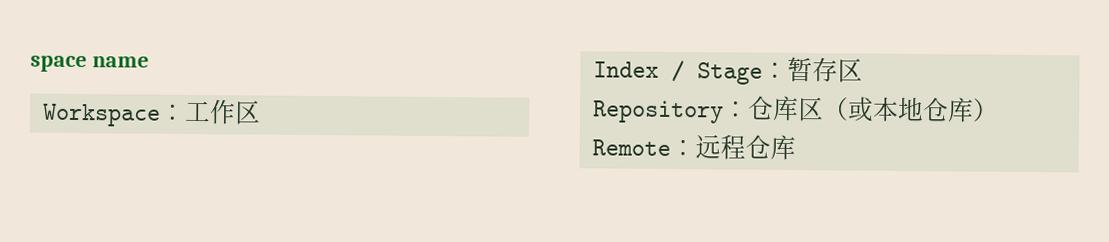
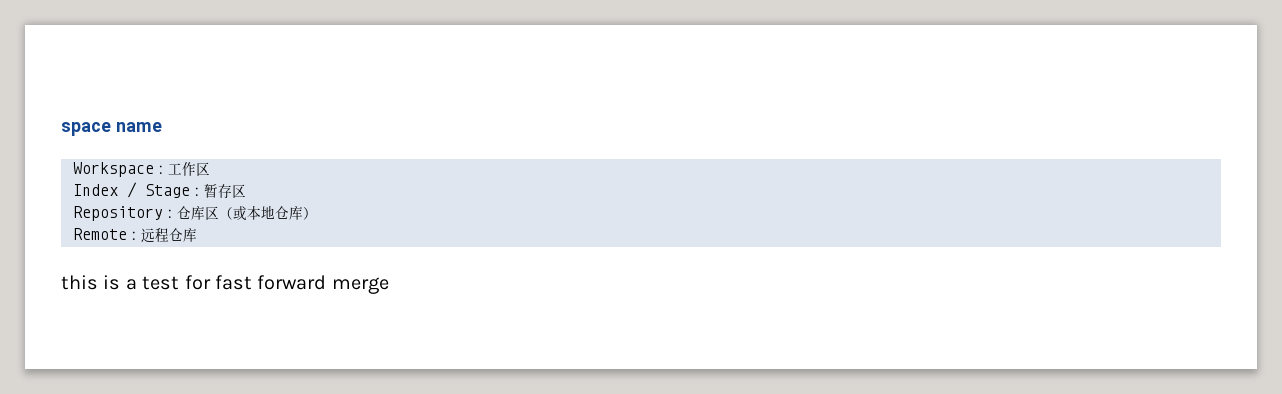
(797, 147) none -> [61,275,389,294] // this is a test for fast forward merge

